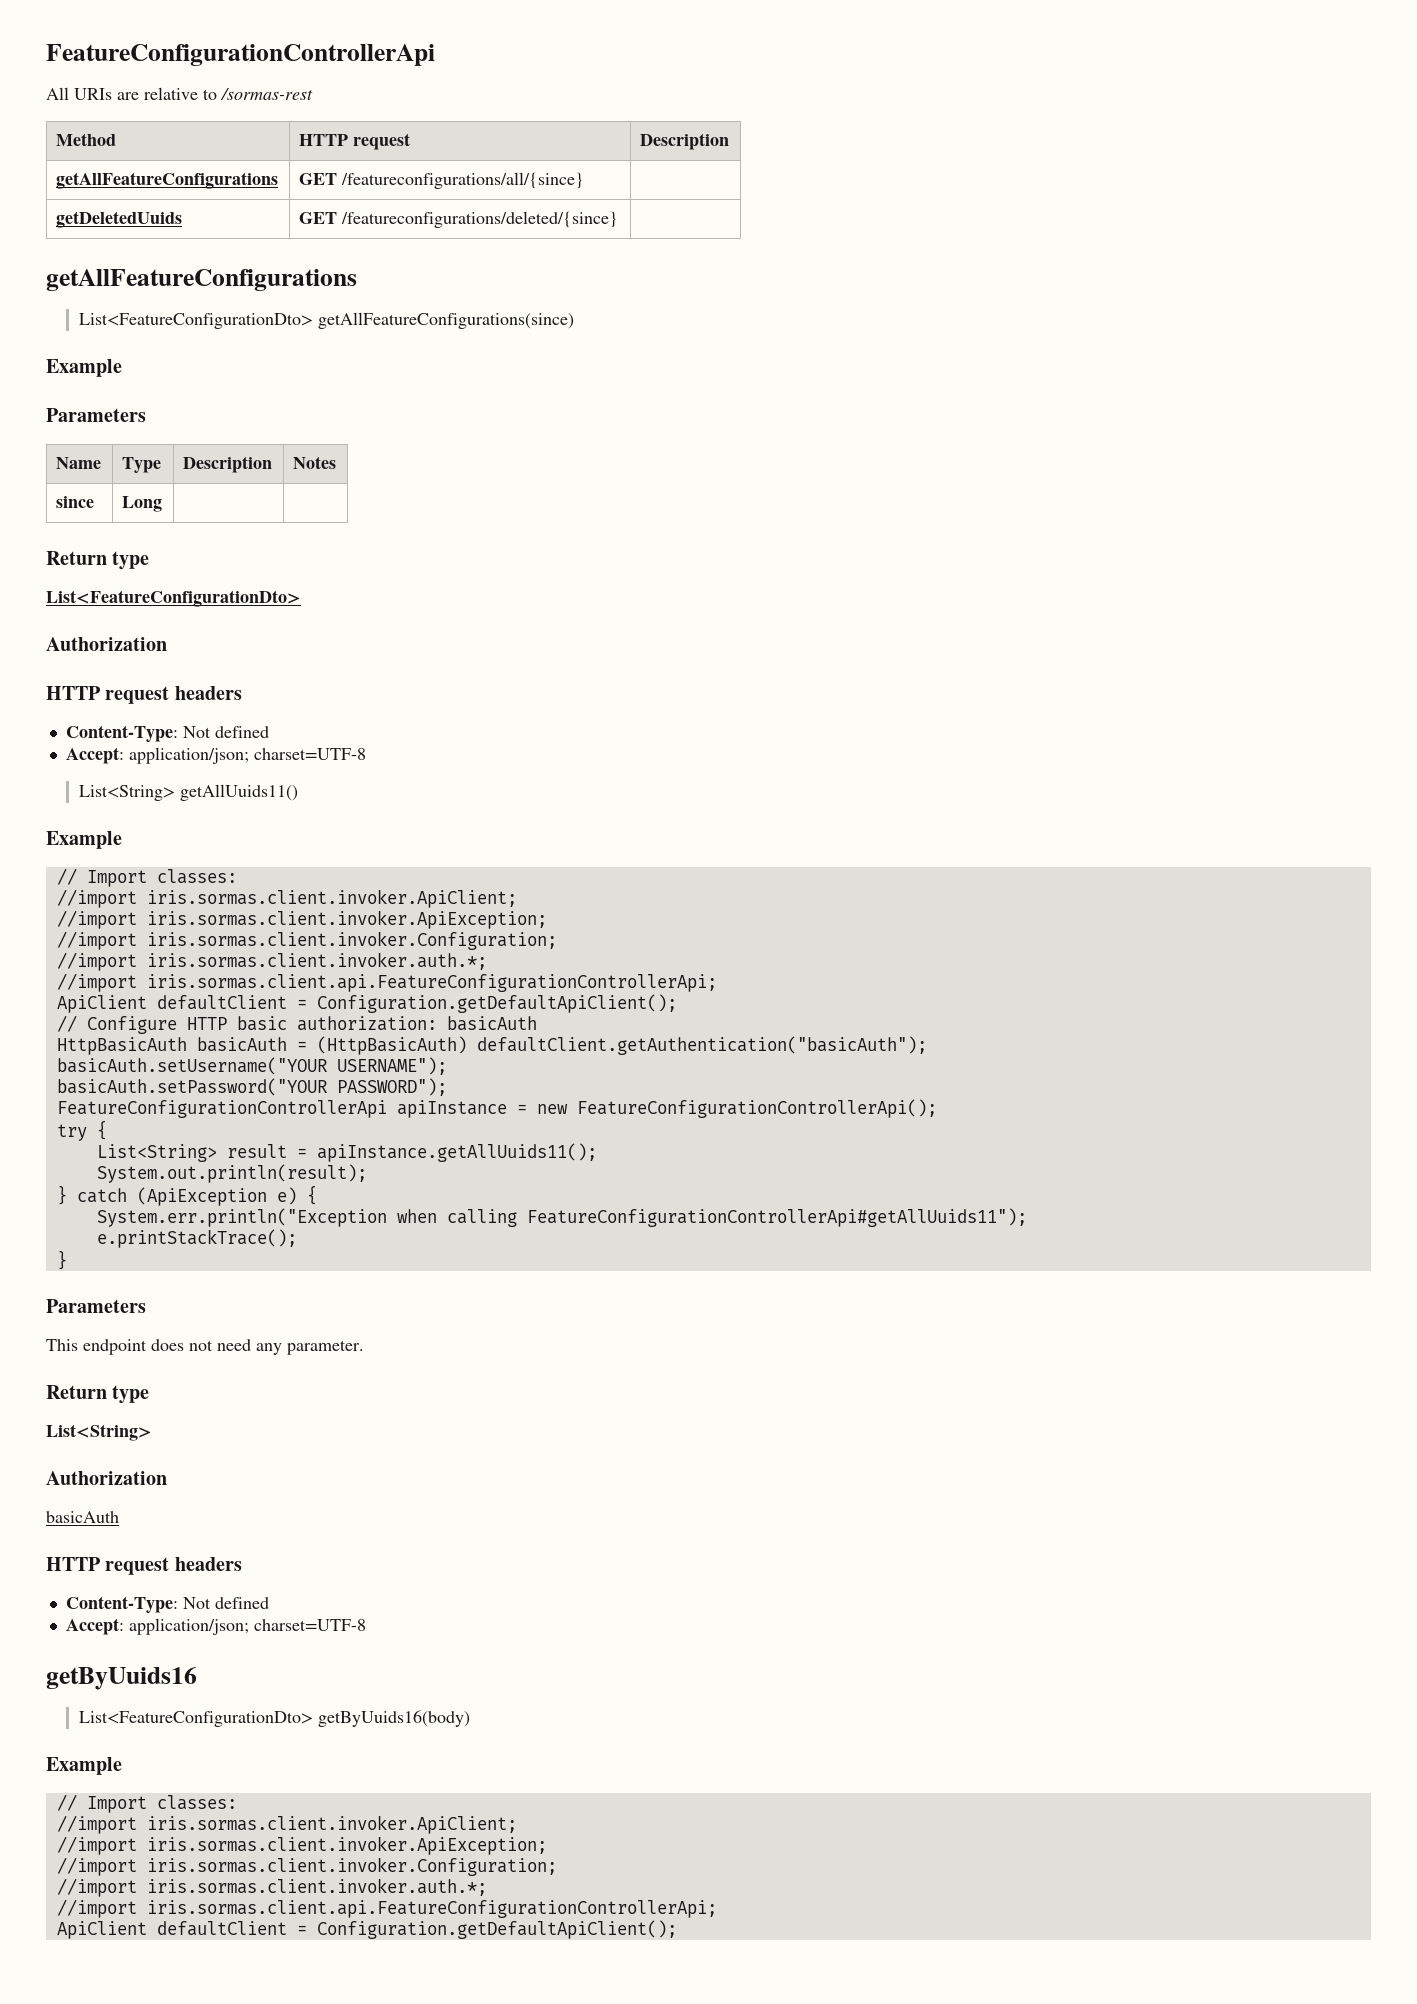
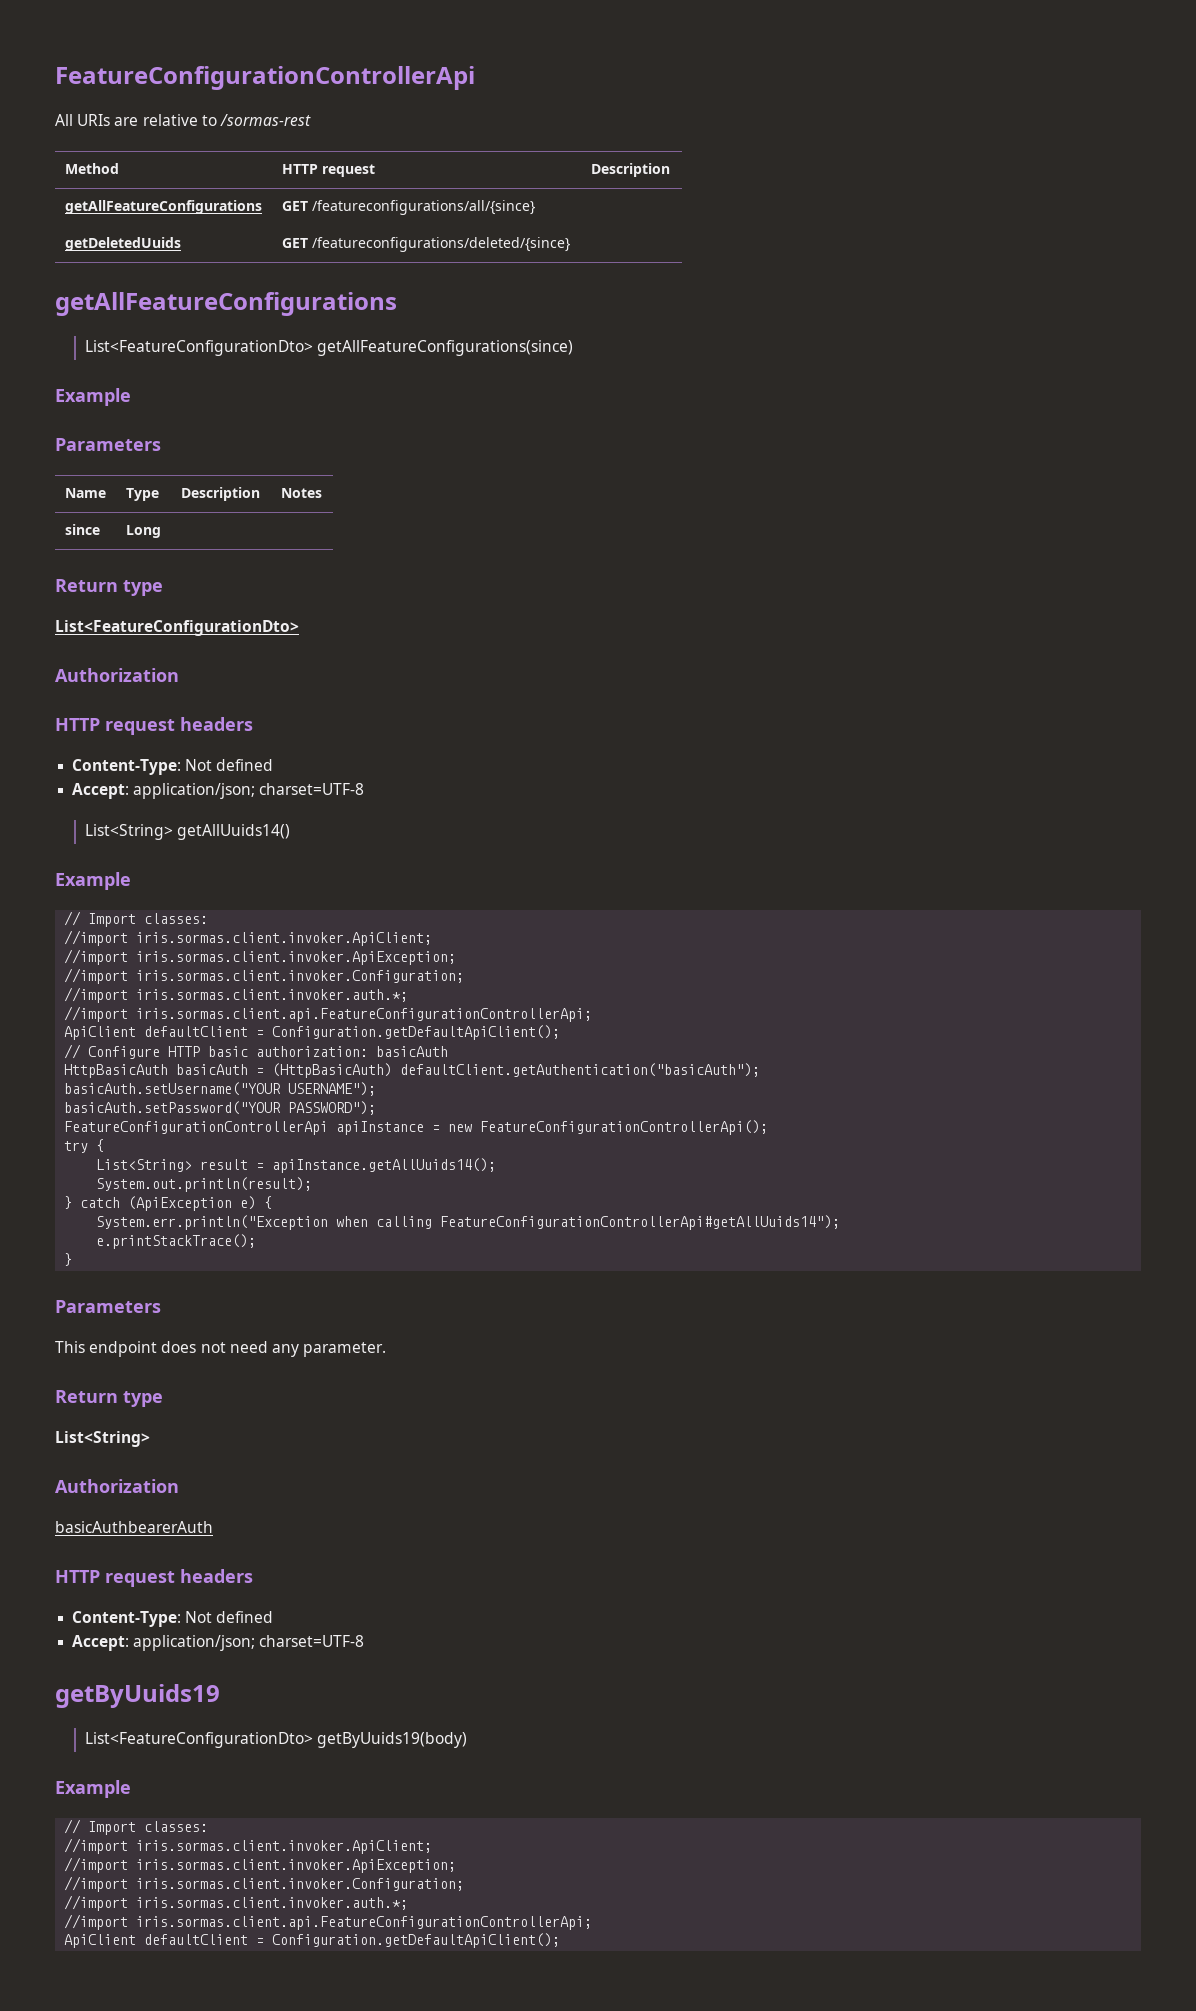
[179,784,298,801] getAllUuids11() -> [177,824,291,840] getAllUuids14()
[316,1143,597,1162] apiInstance.getAllUuids11(); -> [272,1158,497,1173] apiInstance.getAllUuids14();
[526,1208,1027,1227] FeatureConfigurationControllerApi#getAllUuids11"); -> [440,1215,841,1230] FeatureConfigurationControllerApi#getAllUuids14");
[46,1511,119,1523] [46,1557,242,1575] [65,1596,269,1613] [65,1618,366,1635] [46,1667,197,1690] [78,1710,470,1727] basicAuth // HTTP request headers // Content-Type: Not defined // Accept: application/json; charset=UTF-8 // getByUuids16 // List<FeatureConfigurationDto> getByUuids16(body) -> [55,1521,213,1533] [55,1569,253,1587] [72,1611,274,1627] [72,1635,365,1651] [55,1684,220,1708] [84,1732,468,1748] basicAuthbearerAuth // HTTP request headers // Content-Type: Not defined // Accept: application/json; charset=UTF-8 // getByUuids19 // List<FeatureConfigurationDto> getByUuids19(body)

